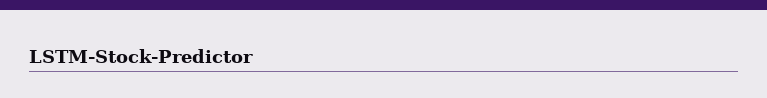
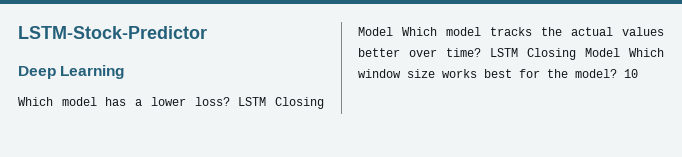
(253, 56) none -> [18,65,125,79] [18,97,324,109] [358,27,664,36] [358,48,664,60] [358,69,638,78] // Deep Learning // Which model has a lower loss? LSTM Closing Model Which model tracks the actual values better over time? LSTM Closing Model Which window size works best for the model? 10

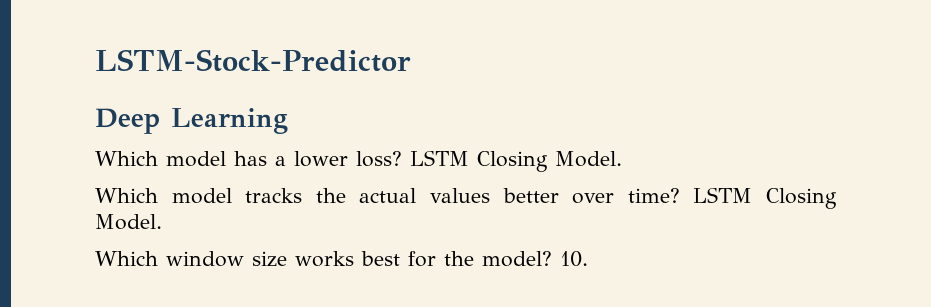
[358,27,393,36] Model -> [555,151,622,167] Model. //
[585,48,620,57] Model -> [95,214,162,230] Model. //
[624,69,638,78] 10 -> [560,251,588,267] 10.

